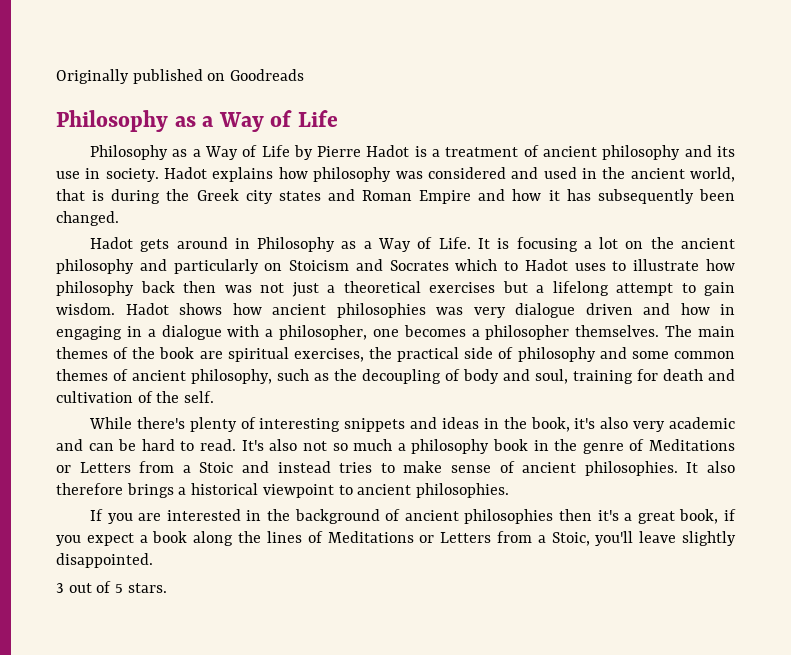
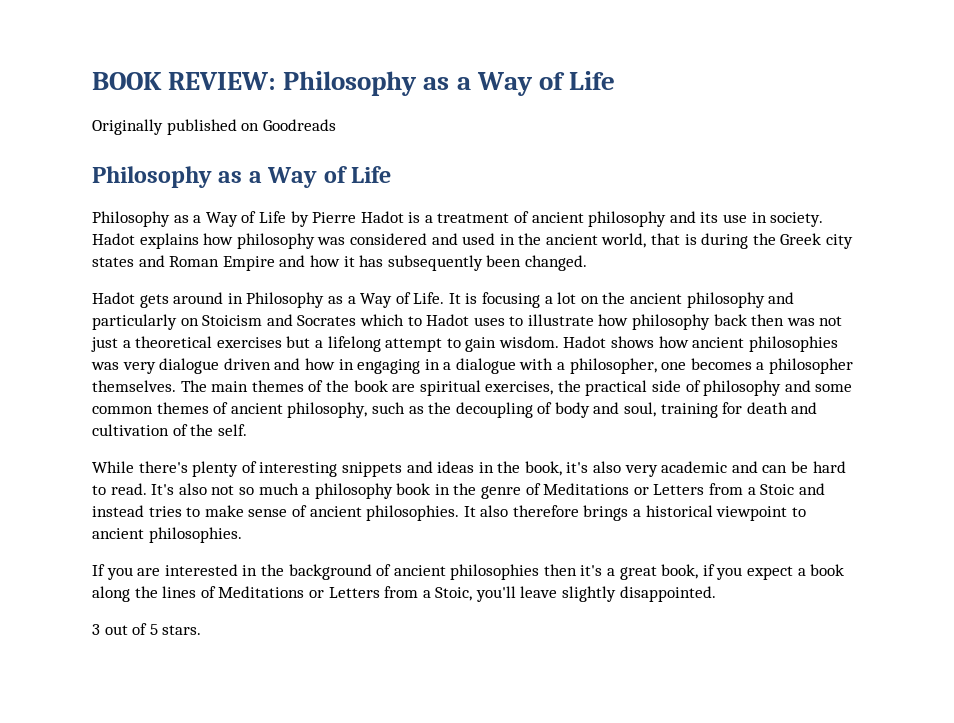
(56, 76) none -> [92,71,616,96] BOOK REVIEW: Philosophy as a Way of Life //

